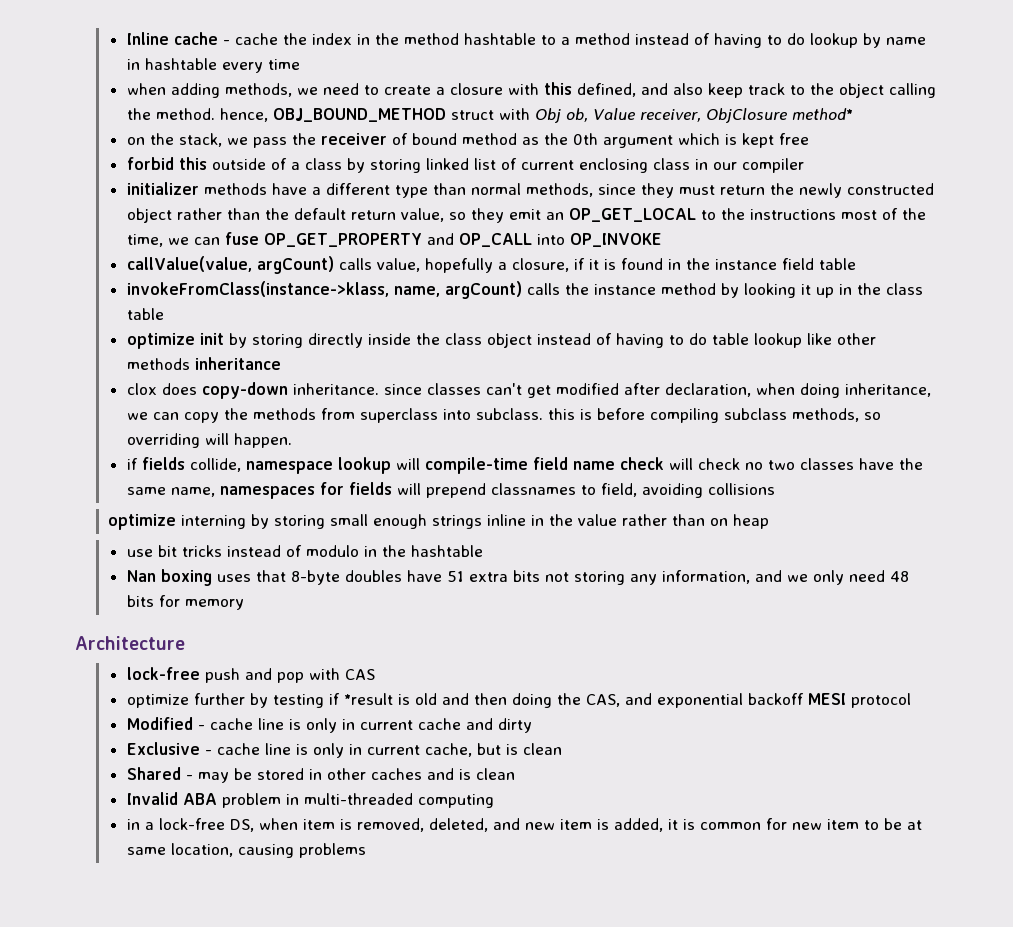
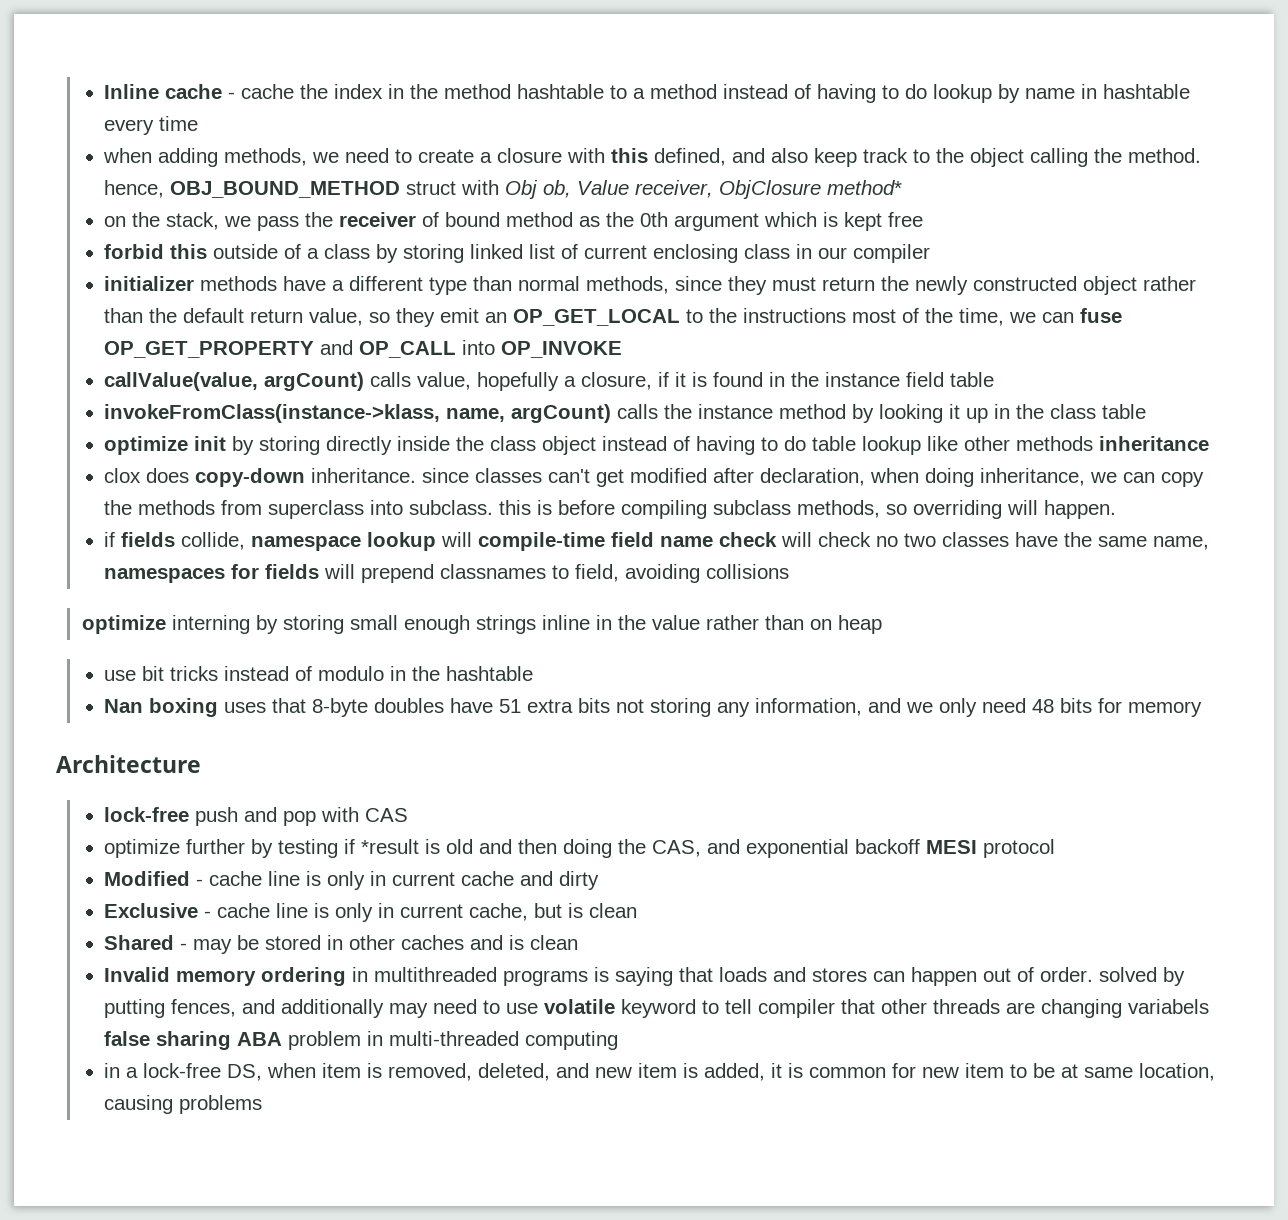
(178, 798) none -> [176,967,1186,986] [104,999,1210,1018] [104,1031,232,1050] memory ordering in multithreaded programs is saying that loads and stores can happen out of order. solved by putting fences, and additionally may need to use volatile keyword to tell compiler that other threads are changing variabels false sharing

